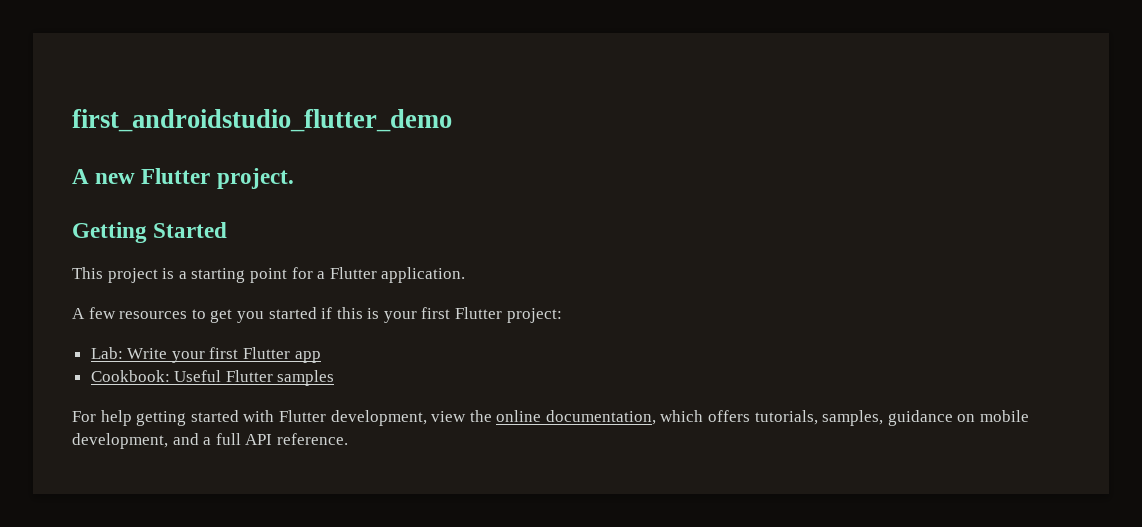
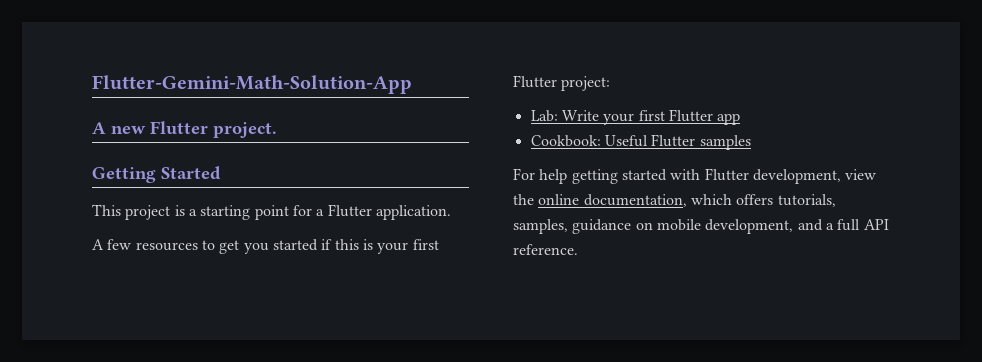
[72,109,452,132] first_androidstudio_flutter_demo -> [92,75,412,94] Flutter-Gemini-Math-Solution-App

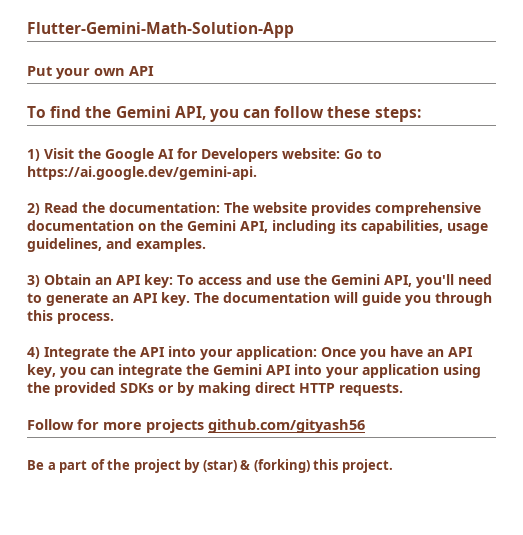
[92,121,277,138] [92,166,221,183] [92,204,451,220] [92,239,439,254] [513,75,611,91] [530,109,741,125] [530,134,751,150] [513,168,877,184] [513,194,836,207] [513,219,889,234] [513,244,578,255] A new Flutter project. // Getting Started // This project is a starting point for a Flutter application. // A few resources to get you started if this is your first Flutter project: // Lab: Write your first Flutter app // Cookbook: Useful Flutter samples // For help getting started with Flutter development, view the online documentation, which offers tutorials, samples, guidance on mobile development, and a full API reference. -> [27,66,154,79] [27,106,421,122] [27,148,382,162] [27,166,257,180] [27,202,481,216] [27,220,488,234] [27,238,206,252] [27,274,492,288] [27,292,492,306] [27,310,114,324] [27,346,472,360] [27,364,481,378] [27,382,403,396] [27,419,365,433] [27,459,393,473] Put your own API // To find the Gemini API, you can follow these steps: // 1) Visit the Google AI for Developers website: Go to https://ai.google.dev/gemini-api. // 2) Read the documentation: The website provides comprehensive documentation on the Gemini API, including its capabilities, usage guidelines, and examples. // 3) Obtain an API key: To access and use the Gemini API, you'll need to generate an API key. The documentation will guide you through this process. // 4) Integrate the API into your application: Once you have an API key, you can integrate the Gemini API into your application using the provided SDKs or by making direct HTTP requests. // Follow for more projects github.com/gityash56 // Be a part of the project by (star) & (forking) this project.

